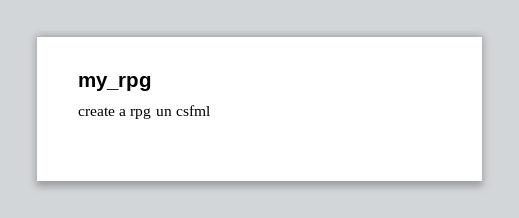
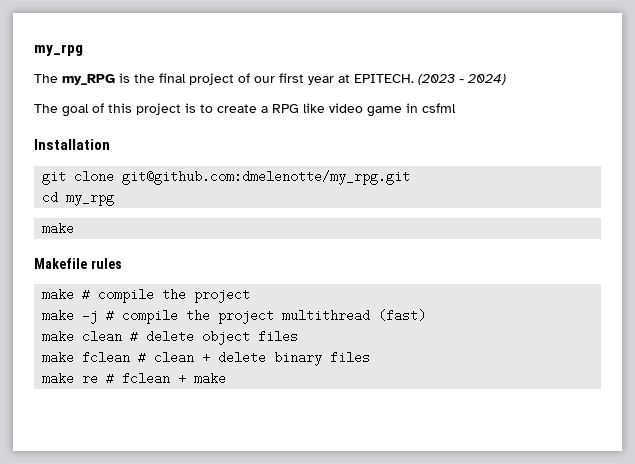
[78,75,152,91] [78,105,210,119] my_rpg // create a rpg un csfml -> [34,44,83,56] [34,73,506,85] [34,103,456,117] [34,139,110,150] [42,170,411,185] [42,191,115,206] [42,222,75,235] [34,258,122,269] [42,288,251,303] [42,309,427,324] [42,330,299,345] [42,351,371,366] [42,372,227,385] my_rpg // The my_RPG is the final project of our first year at EPITECH. (2023 - 2024) // The goal of this project is to create a RPG like video game in csfml // Installation // git clone git@github.com:dmelenotte/my_rpg.git // cd my_rpg // make // Makefile rules // make # compile the project // make -j # compile the project multithread (fast) // make clean # delete object files // make fclean # clean + delete binary files // make re # fclean + make

